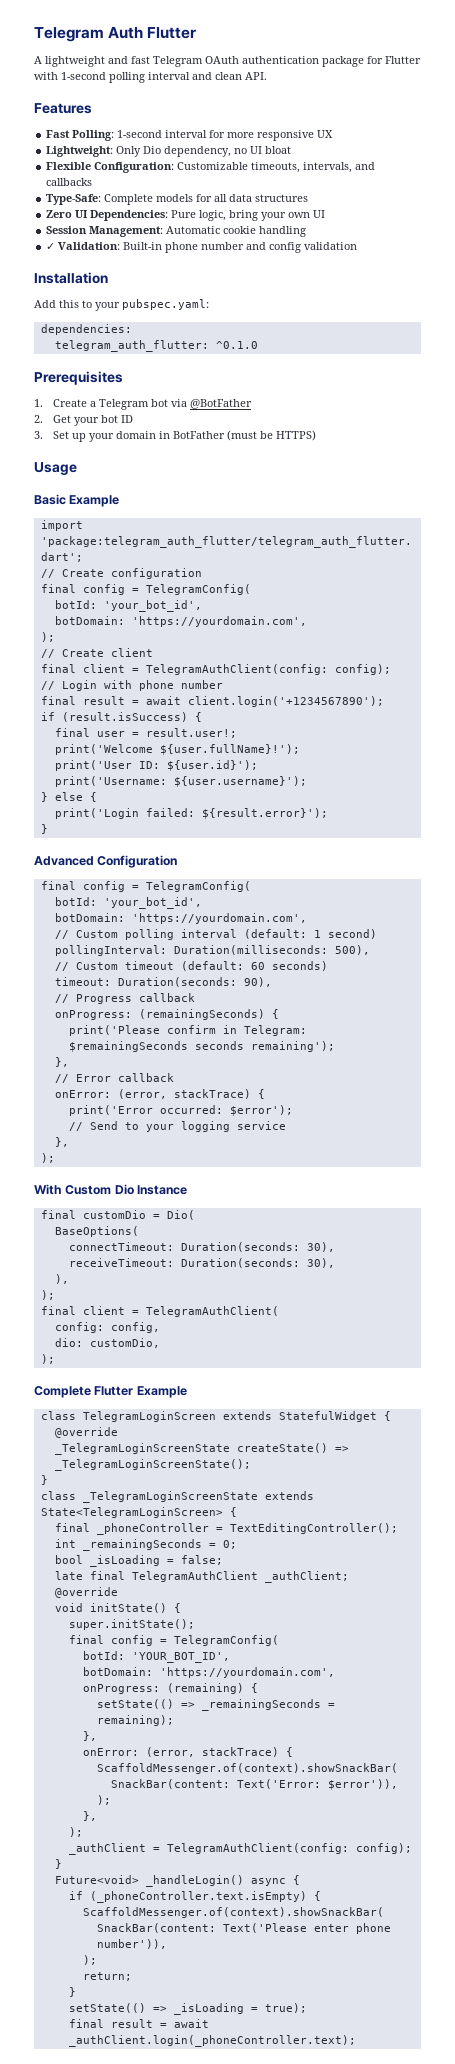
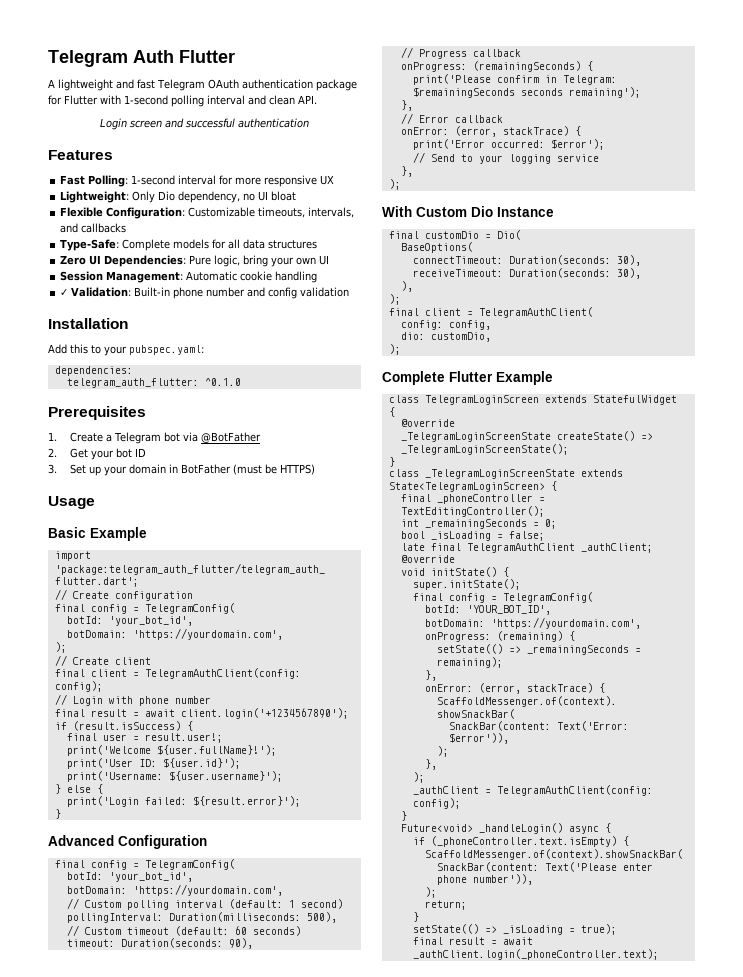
(267, 76) none -> [100,118,309,130] // Login screen and successful authentication

